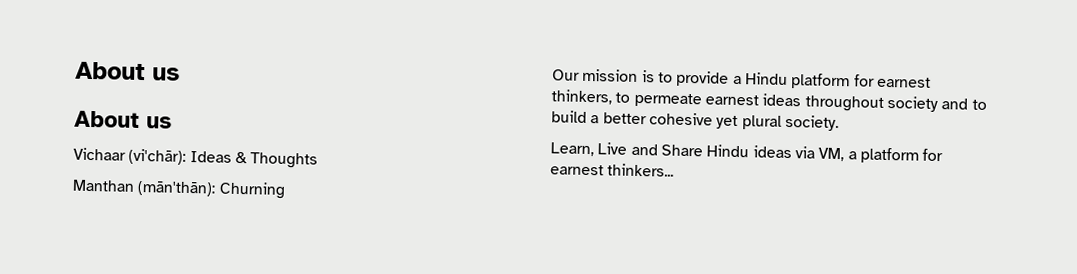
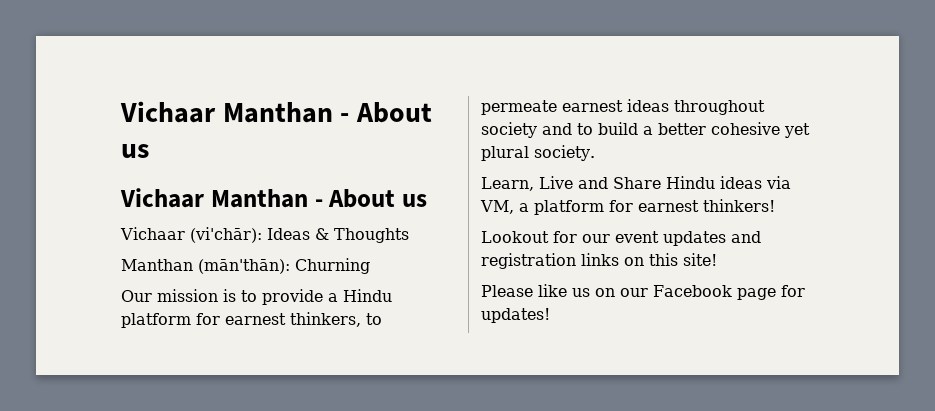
[75,61,180,81] About us // -> [120,101,432,123] [121,144,149,158] [120,188,323,208] Vichaar Manthan - About us // Vichaar Manthan -
[607,163,675,177] thinkers... -> [703,199,775,212] [481,231,761,246] [481,253,717,269] [481,284,805,300] [481,308,550,323] thinkers! // Lookout for our event updates and registration links on this site! // Please like us on our Facebook page for updates!

